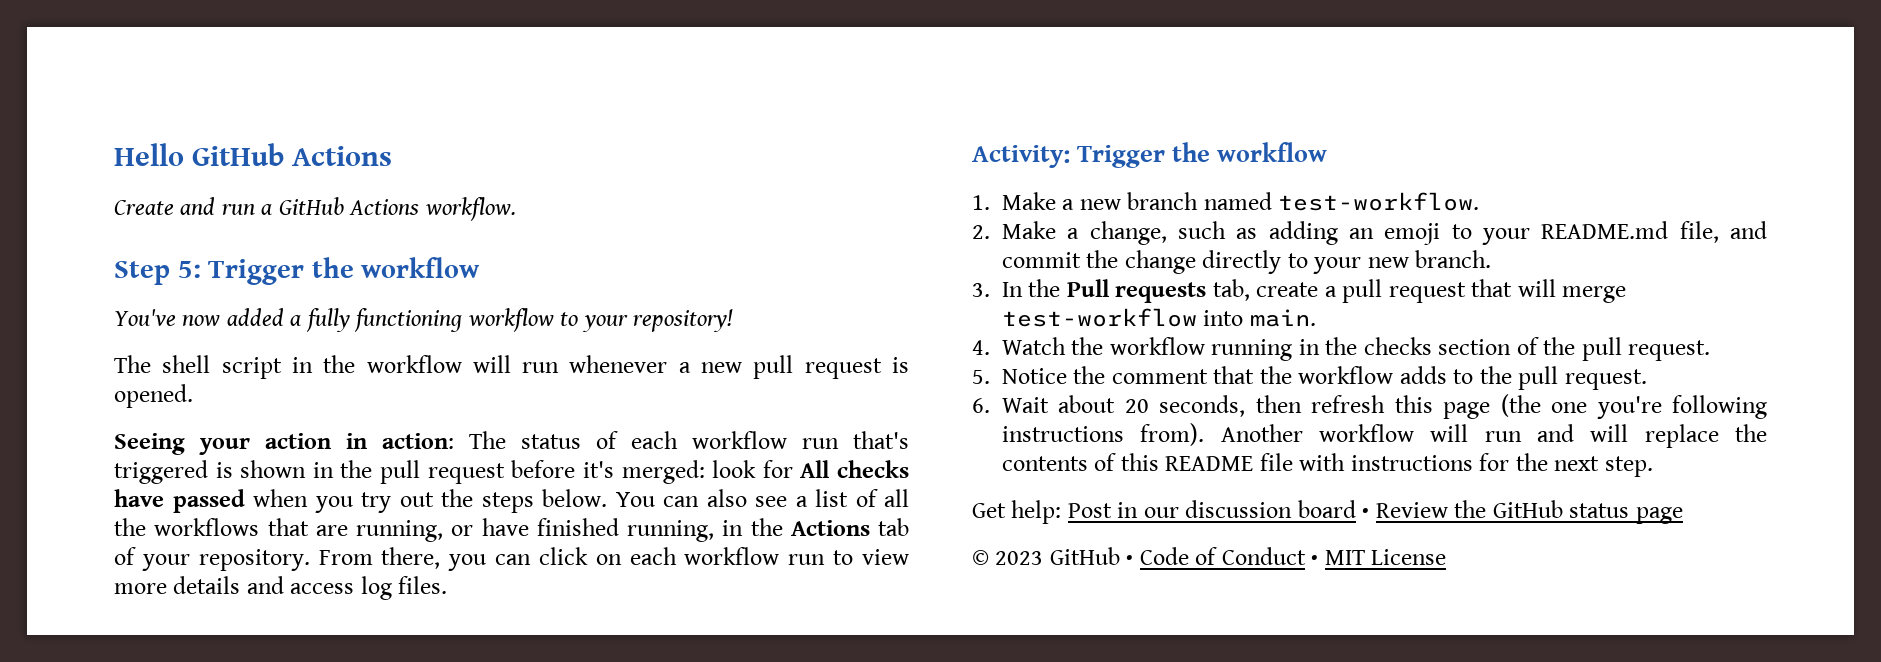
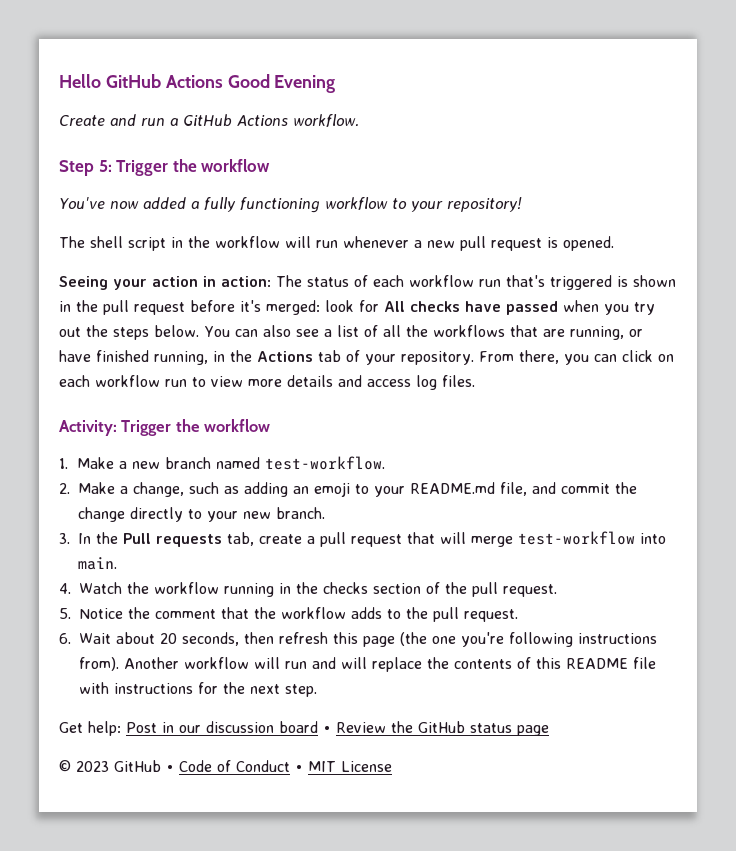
(393, 156) none -> [227,74,336,93] Good Evening

